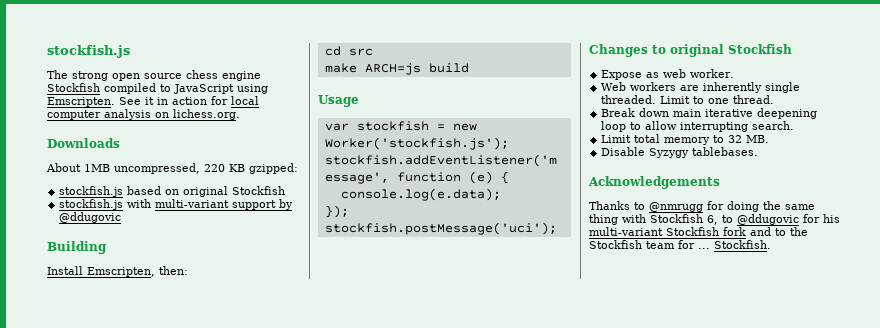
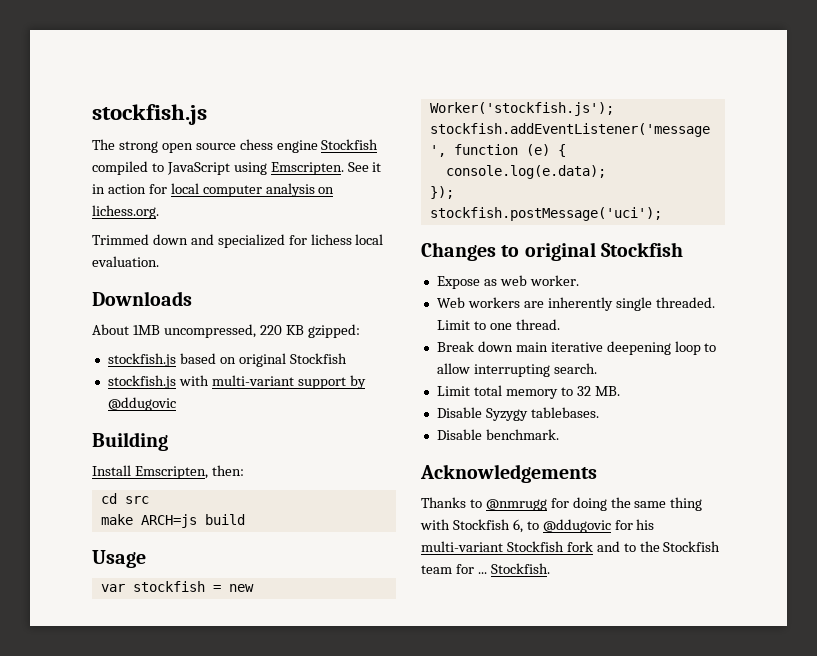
(240, 114) none -> [92,234,384,248] [92,256,159,267] // Trimmed down and specialized for lichess local evaluation.
(759, 151) none -> [436,429,559,440] // Disable benchmark.

